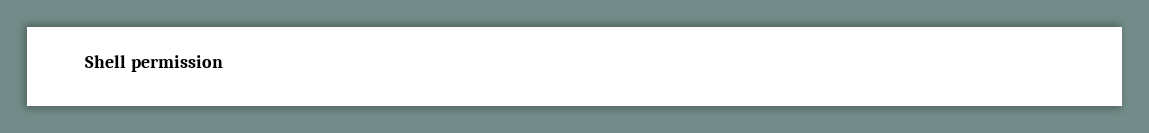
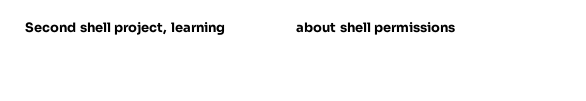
[85,55,223,72] Shell permission -> [25,21,456,35] Second shell project, learning about shell permissions

